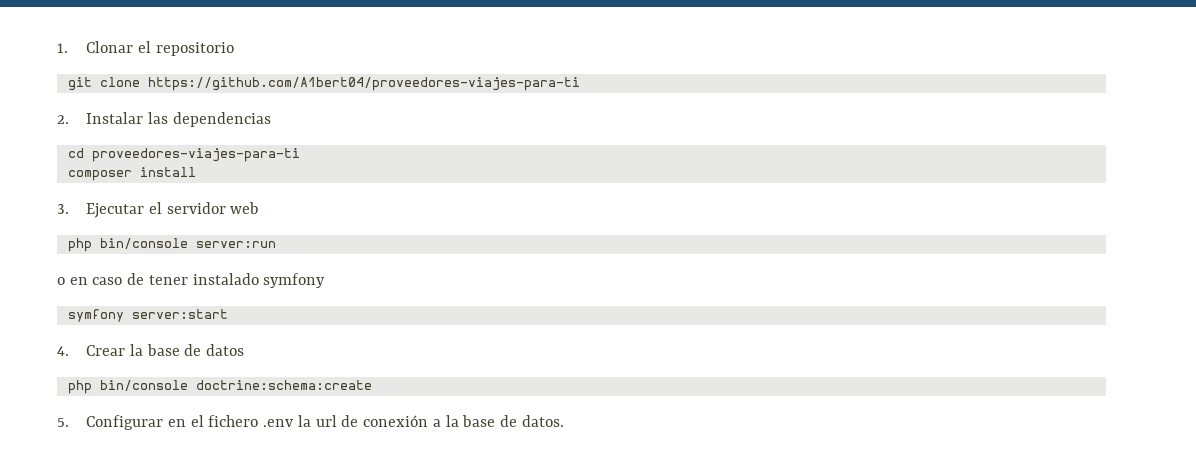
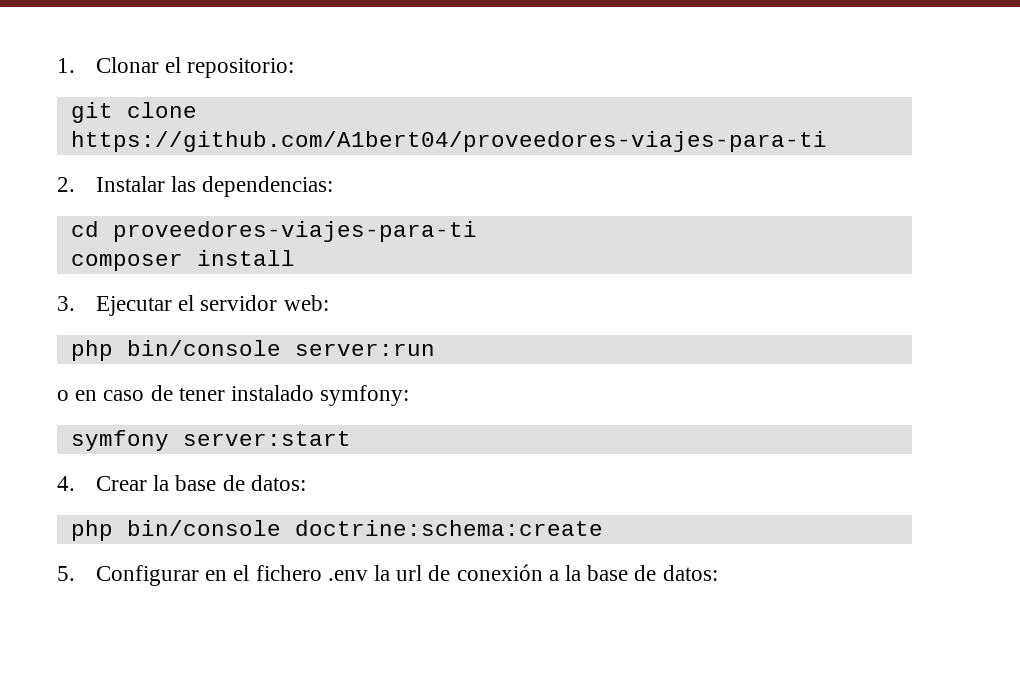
[155,42,234,56] repositorio -> [187,58,295,78] repositorio:
[172,112,271,127] dependencias -> [202,176,334,197] dependencias:
[230,202,260,214] web -> [283,295,329,311] web:
[263,273,326,288] symfony -> [320,385,410,406] symfony:
[206,344,245,356] datos -> [250,475,306,491] datos:
[521,415,564,427] datos. -> [662,565,718,581] datos:

